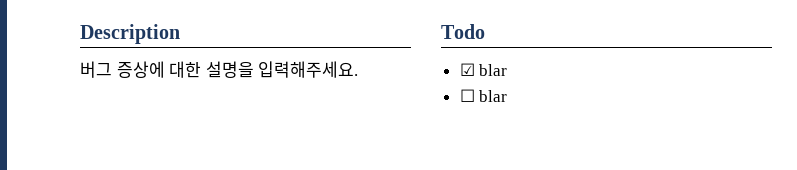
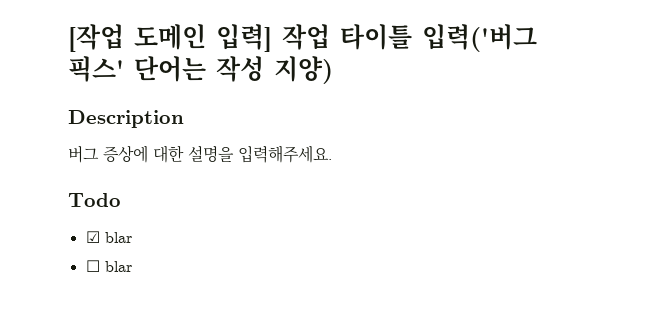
(80, 34) none -> [68,24,537,52] [68,56,333,84] [작업 도메인 입력] 작업 타이틀 입력('버그 픽스' 단어는 작성 지양) //

